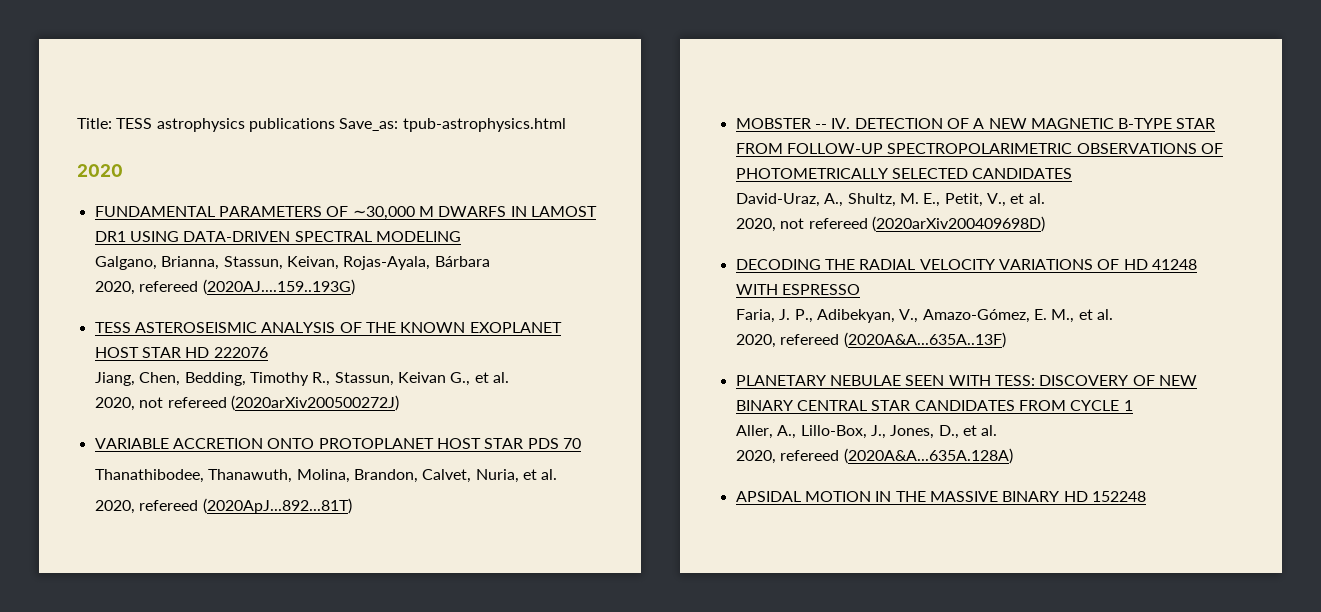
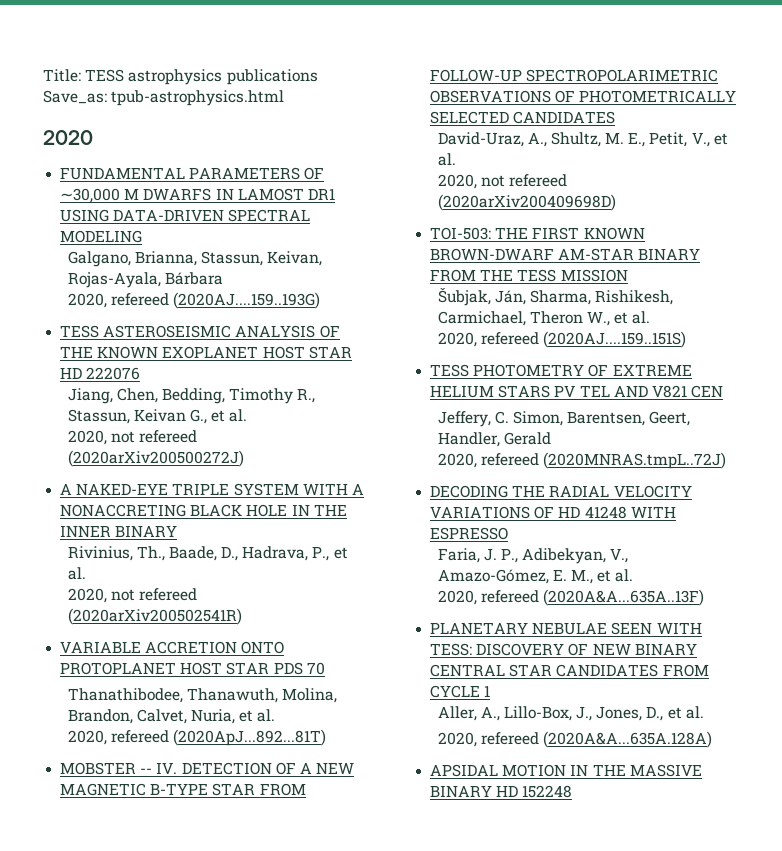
(400, 403) none -> [60,483,364,496] [60,504,347,517] [60,525,178,537] [67,546,348,561] [67,567,86,580] [67,588,197,603] [67,608,242,625] // A NAKED-EYE TRIPLE SYSTEM WITH A NONACCRETING BLACK HOLE IN THE INNER BINARY // Rivinius, Th., Baade, D., Hadrava, P., et al. // 2020, not refereed (2020arXiv200502541R)
(1046, 224) none -> [430,227,645,240] [430,248,701,261] [430,269,628,282] [437,288,674,306] [437,311,651,326] [437,331,686,348] [430,364,692,377] [430,385,724,398] [437,411,691,427] [437,432,551,447] [437,452,726,469] // TOI-503: THE FIRST KNOWN BROWN-DWARF AM-STAR BINARY FROM THE TESS MISSION // Šubjak, Ján, Sharma, Rishikesh, Carmichael, Theron W., et al. // 2020, refereed (2020AJ....159..151S) // TESS PHOTOMETRY OF EXTREME HELIUM STARS PV TEL AND V821 CEN // Jeffery, C. Simon, Barentsen, Geert, Handler, Gerald // 2020, refereed (2020MNRAS.tmpL..72J)

